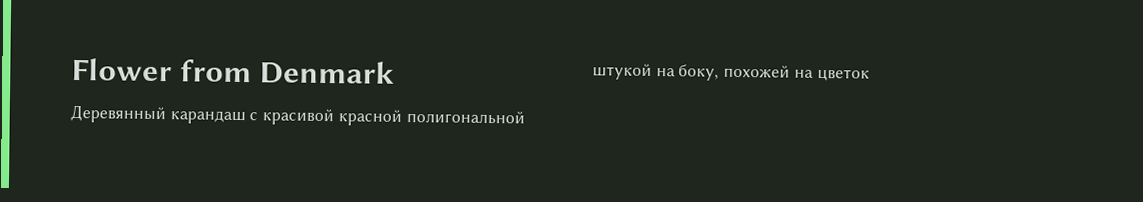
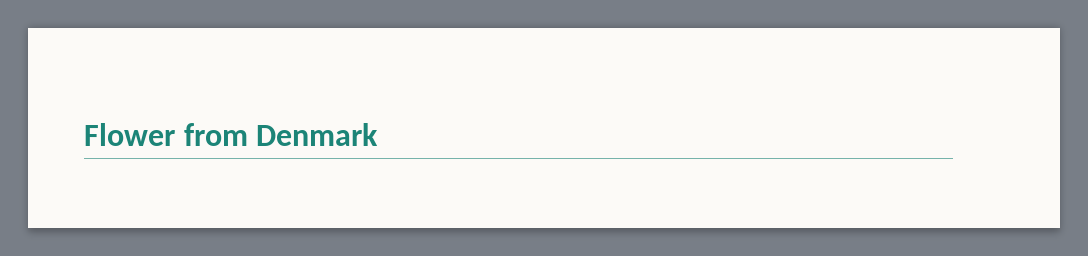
[70,104,525,126] [592,63,870,82] // Деревянный карандаш с красивой красной полигональной штукой на боку, похожей на цветок -> (379, 134) none

